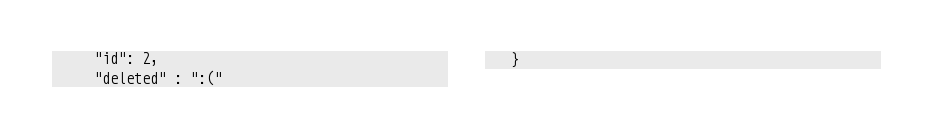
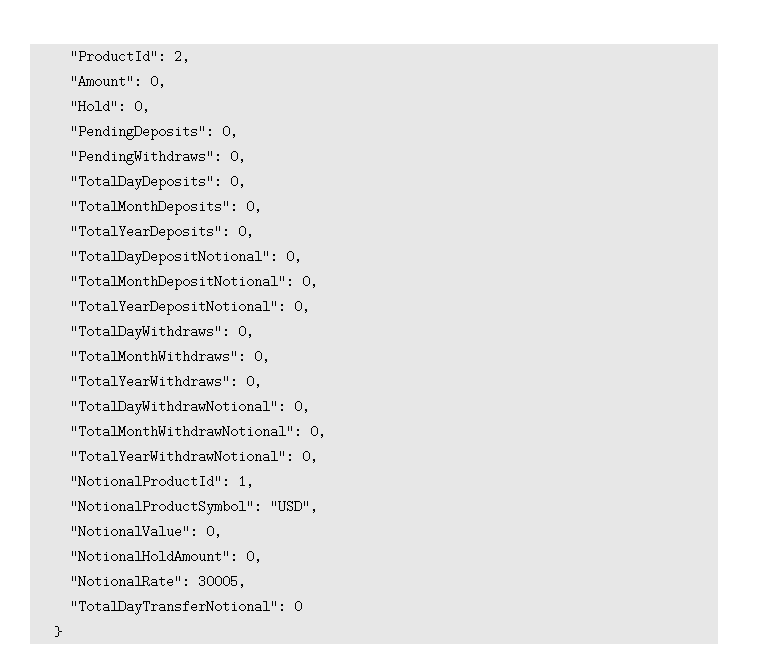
[93,52,134,64] "id": -> [69,50,166,63] "ProductId":
[93,70,222,86] "deleted" : ":(" -> [69,75,166,88] [69,100,150,113] [69,125,238,140] [69,150,246,165] [69,175,246,190] [69,200,262,215] [69,225,254,240] [69,250,302,265] [69,275,318,290] [69,300,310,315] [69,325,254,340] [69,350,270,363] [69,375,262,388] [69,400,310,415] [69,425,326,438] [69,450,318,463] [69,475,254,488] [69,500,318,515] [69,525,222,538] [69,550,262,563] [69,575,246,588] [69,600,302,615] "Amount": 0, // "Hold": 0, // "PendingDeposits": 0, // "PendingWithdraws": 0, // "TotalDayDeposits": 0, // "TotalMonthDeposits": 0, // "TotalYearDeposits": 0, // "TotalDayDepositNotional": 0, // "TotalMonthDepositNotional": 0, // "TotalYearDepositNotional": 0, // "TotalDayWithdraws": 0, // "TotalMonthWithdraws": 0, // "TotalYearWithdraws": 0, // "TotalDayWithdrawNotional": 0, // "TotalMonthWithdrawNotional": 0, // "TotalYearWithdrawNotional": 0, // "NotionalProductId": 1, // "NotionalProductSymbol": "USD", // "NotionalValue": 0, // "NotionalHoldAmount": 0, // "NotionalRate": 30005, // "TotalDayTransferNotional": 0

